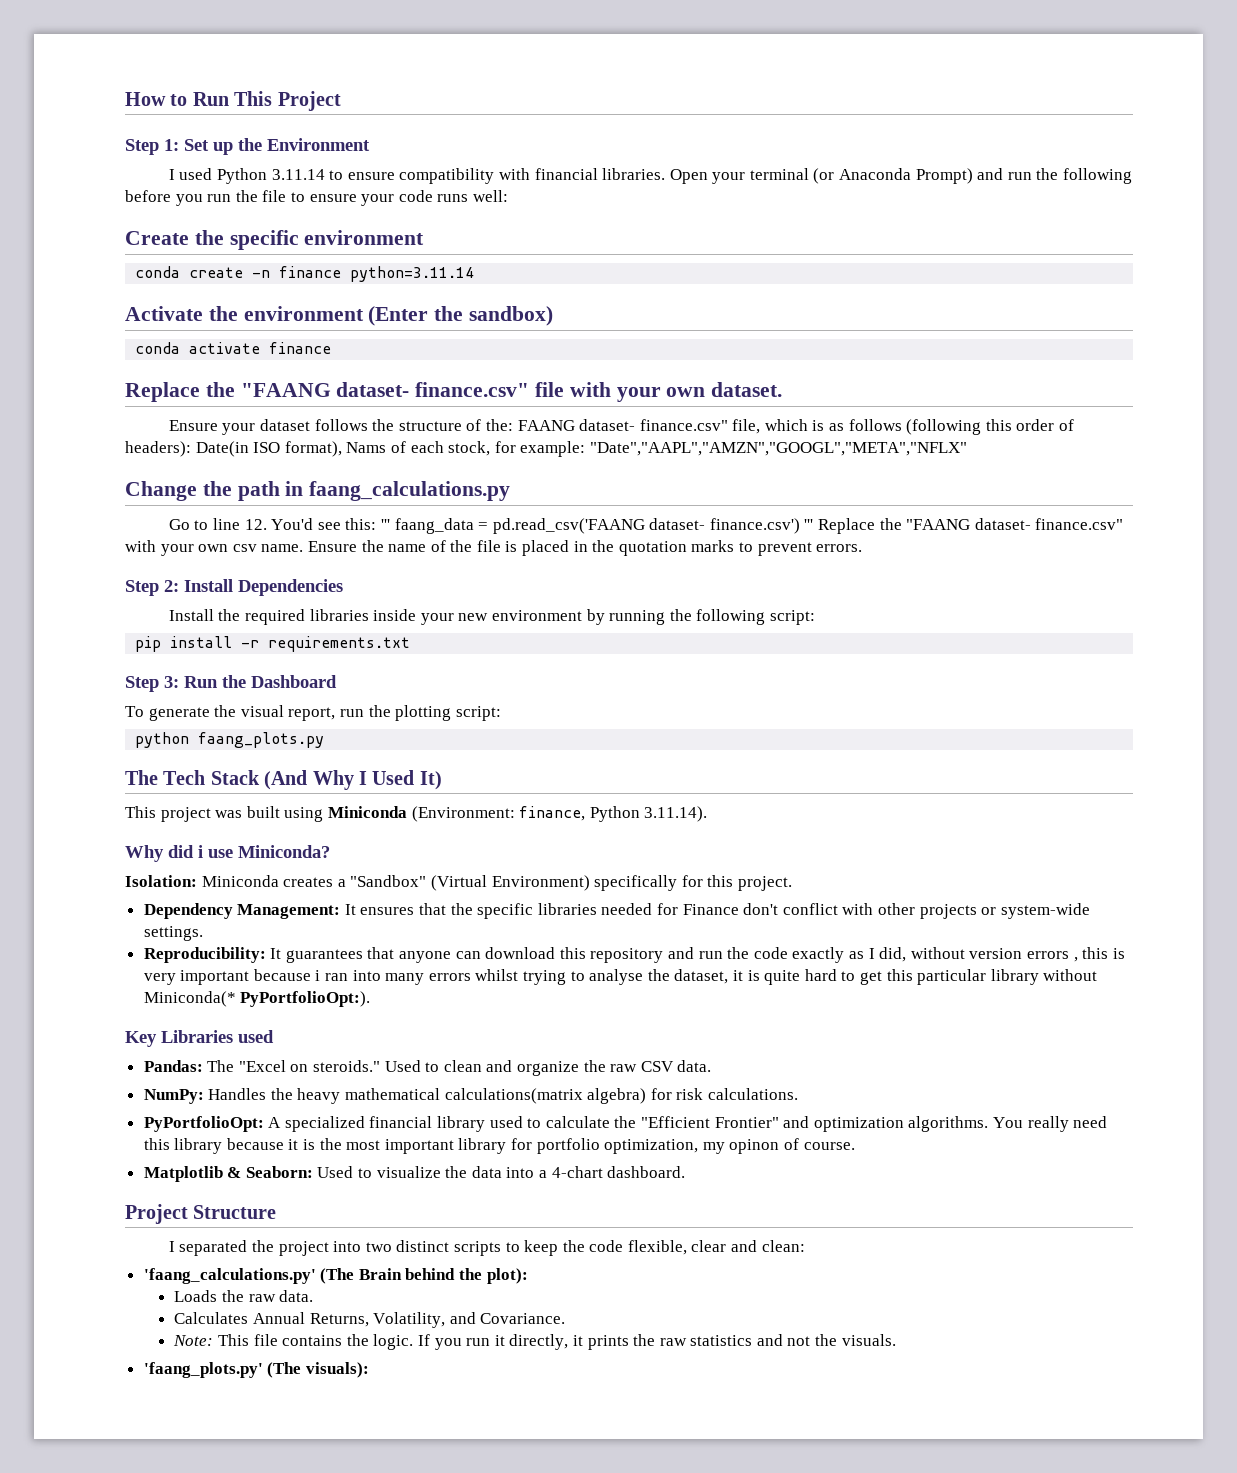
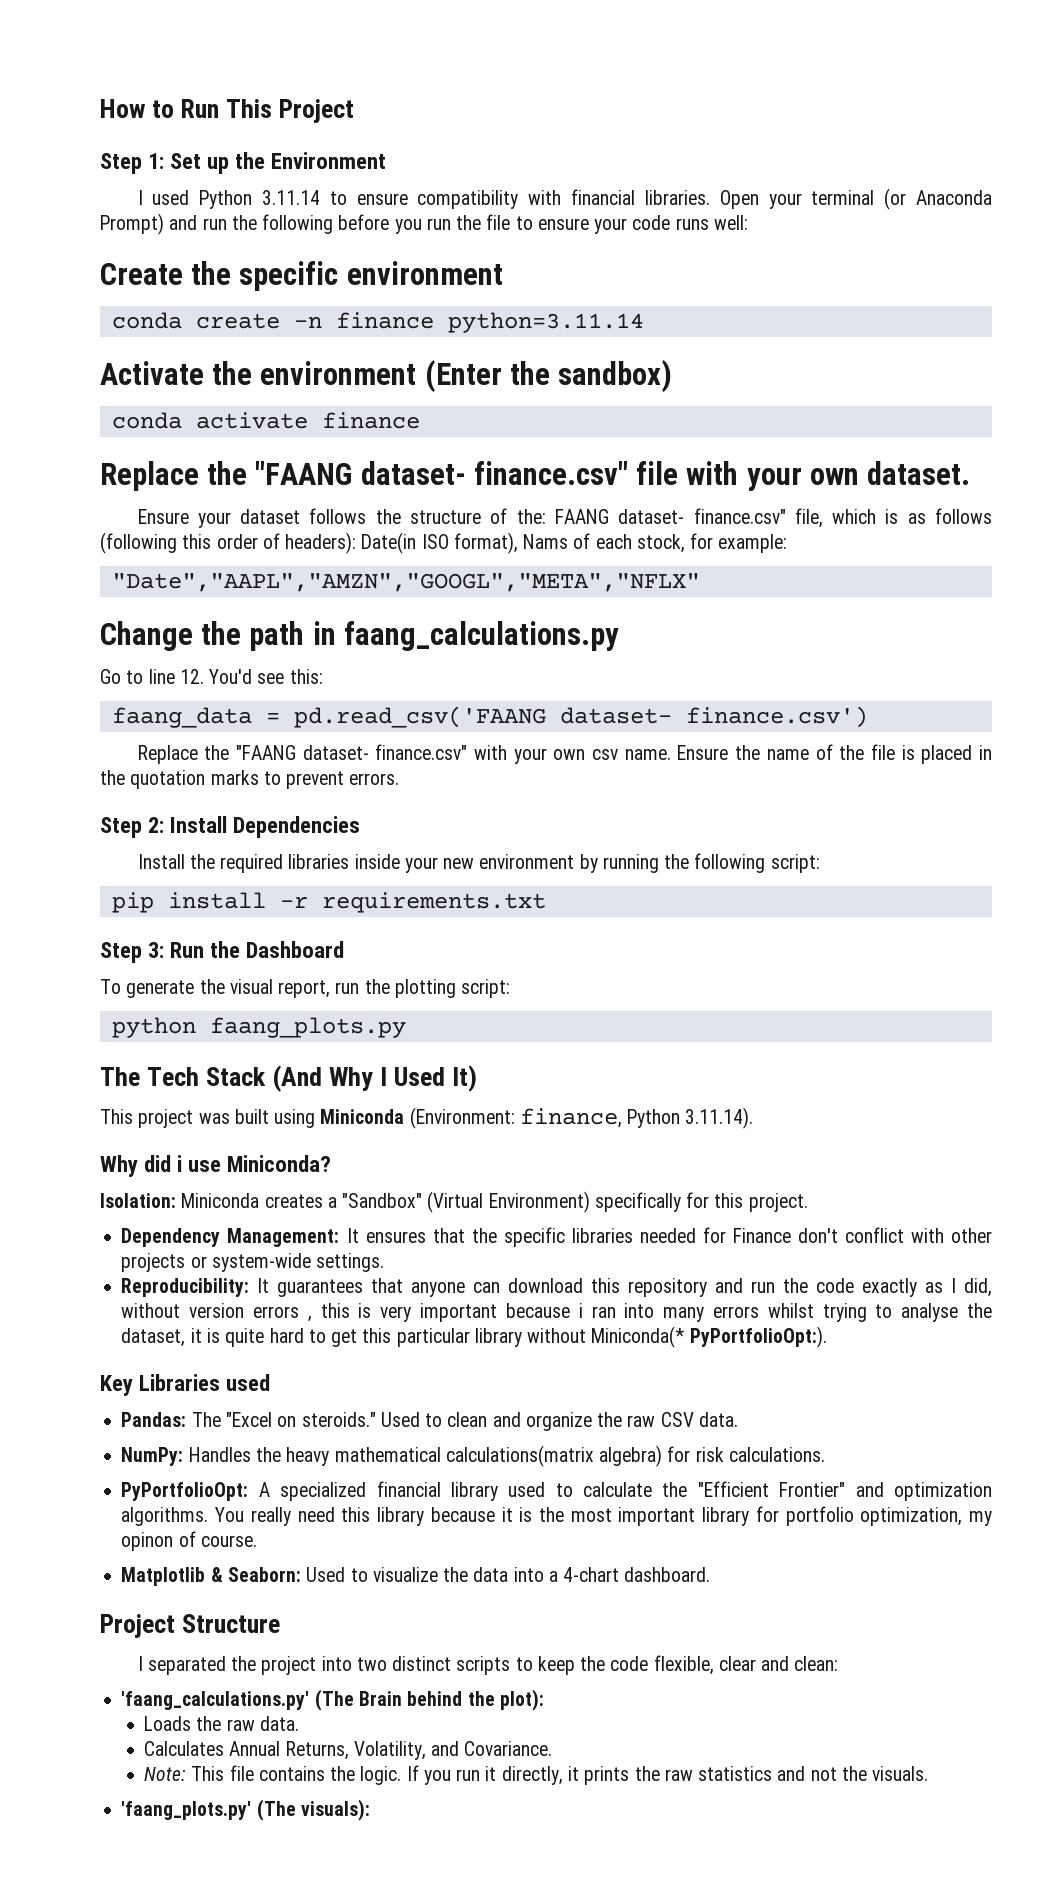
(586, 449) none -> (788, 543) //
[380,519,390,530] ''' -> (323, 676) //
[804,519,814,530] ''' -> (868, 717) //

